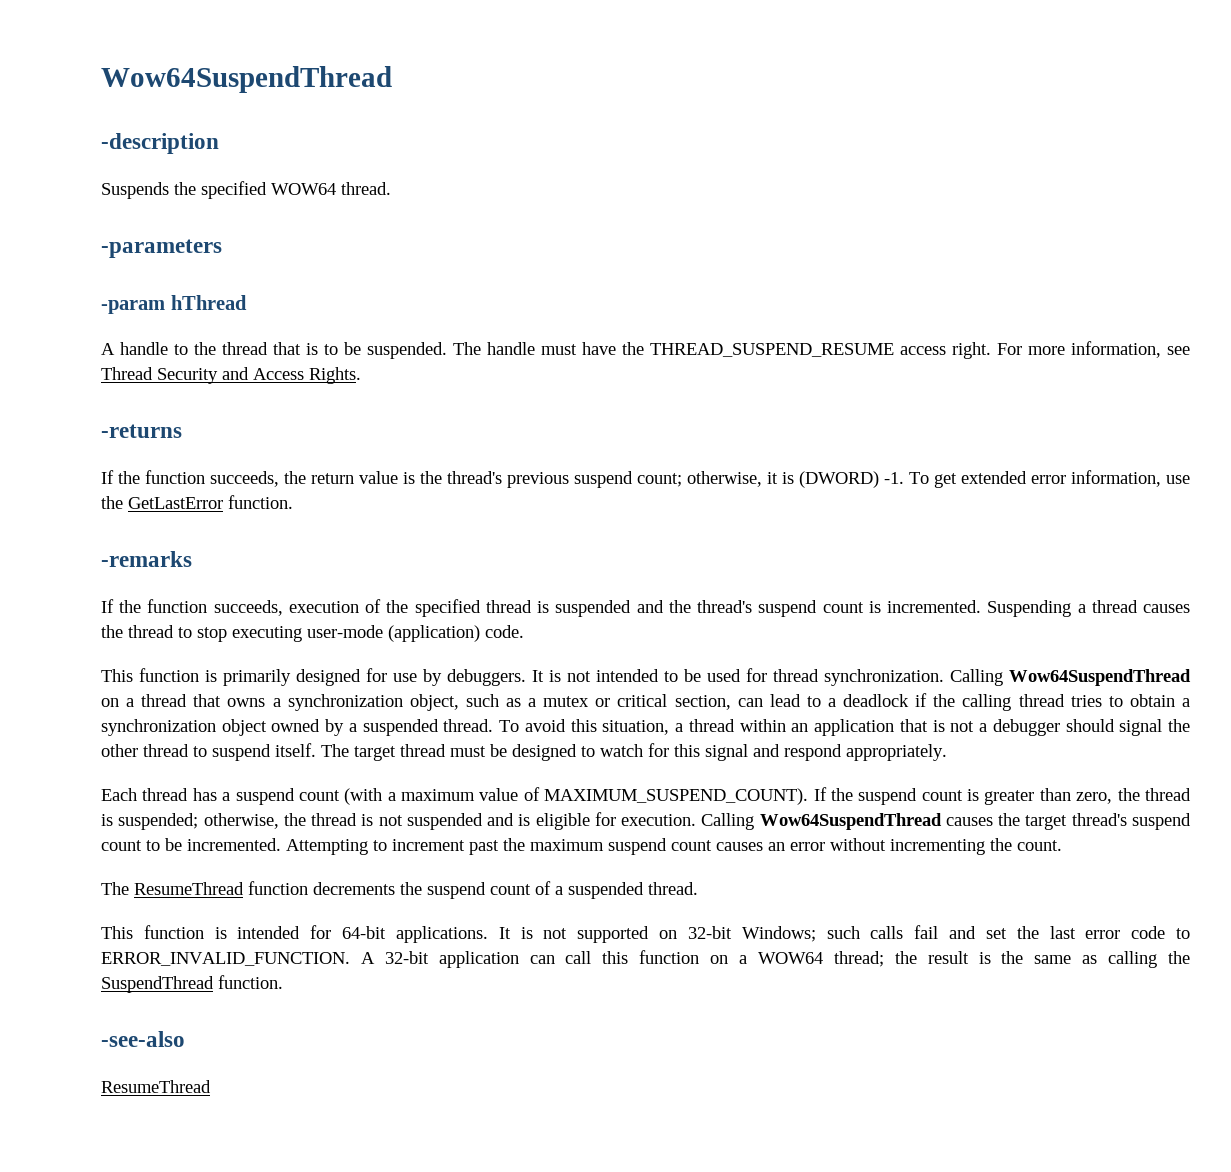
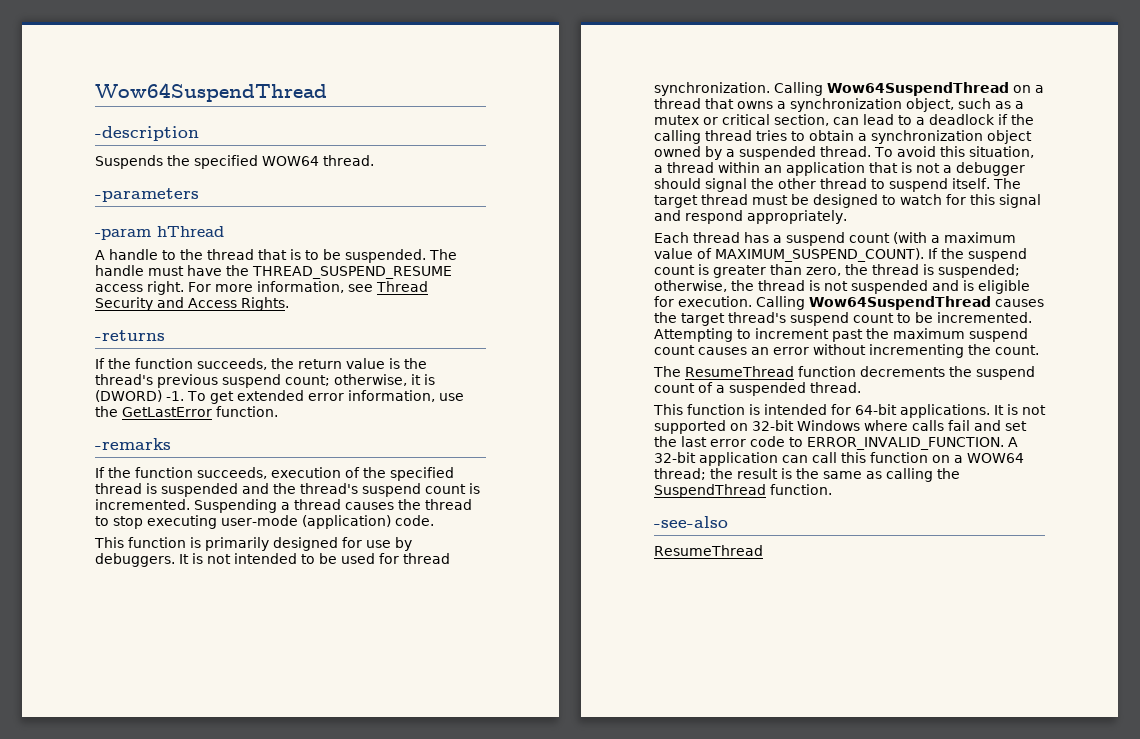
[741,926,860,942] Windows; such -> [797,420,908,431] Windows where

